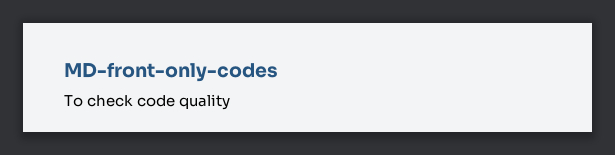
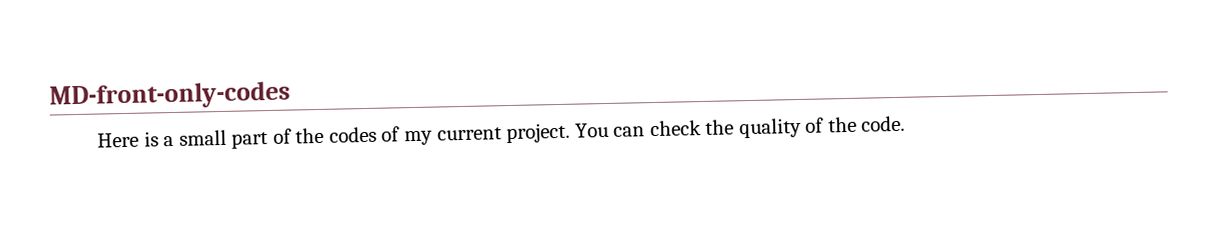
[64,94,231,110] To check code quality -> [97,115,906,149] Here is a small part of the codes of my current project. You can check the quality of the code.

